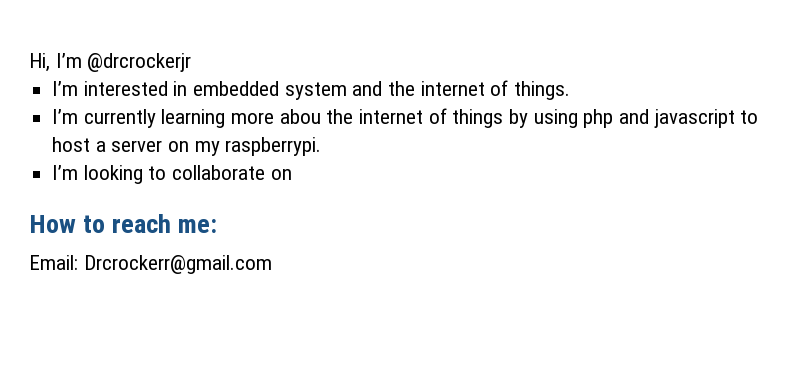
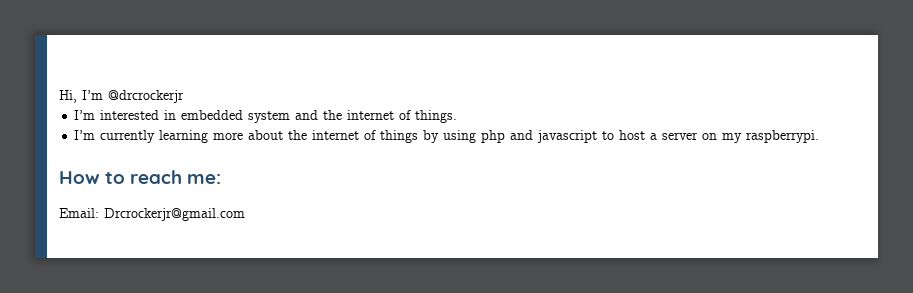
[279,109,321,124] abou -> [248,130,284,140] about
[52,165,292,184] // I’m looking to collaborate on -> (820, 136) none
[83,255,272,274] Drcrockerr@gmail.com -> [104,208,245,221] Drcrockerjr@gmail.com

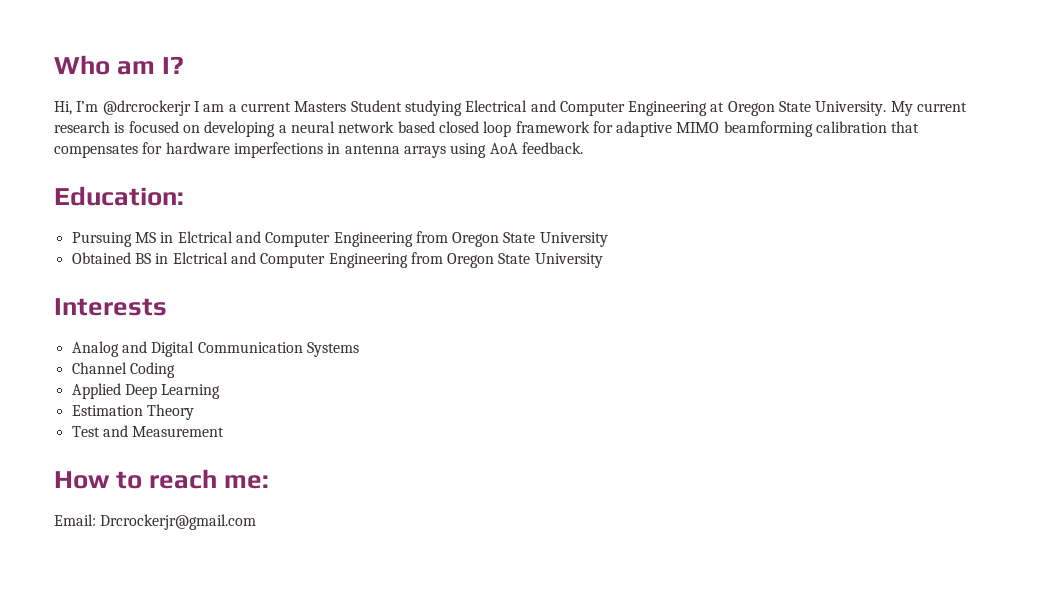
(59, 96) none -> [54,55,185,75] Who am I? //
[74,110,458,123] [74,130,820,143] // I’m interested in embedded system and the internet of things. // I’m currently learning more about the internet of things by using php and javascript to host a server on my raspberrypi. -> [193,100,968,116] [54,121,920,137] [54,142,583,158] [54,186,184,206] [71,231,608,247] [71,252,603,268] [54,298,167,316] [71,341,359,357] [71,362,175,378] [71,383,221,399] [71,404,194,420] [71,425,225,437] I am a current Masters Student studying Electrical and Computer Engineering at Oregon State University. My current research is focused on developing a neural network based closed loop framework for adaptive MIMO beamforming calibration that compensates for hardware imperfections in antenna arrays using AoA feedback. // Education: // Pursuing MS in Elctrical and Computer Engineering from Oregon State University // Obtained BS in Elctrical and Computer Engineering from Oregon State University // Interests // Analog and Digital Communication Systems // Channel Coding // Applied Deep Learning // Estimation Theory // Test and Measurement

